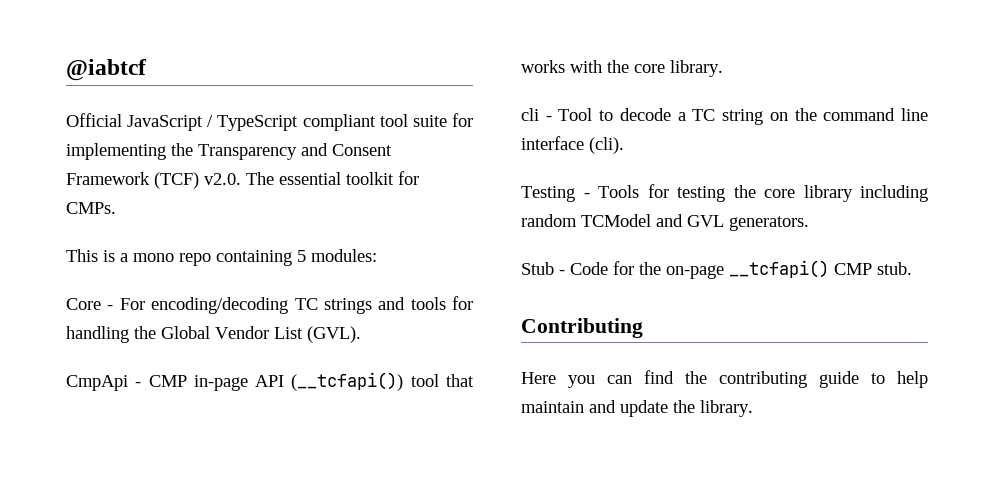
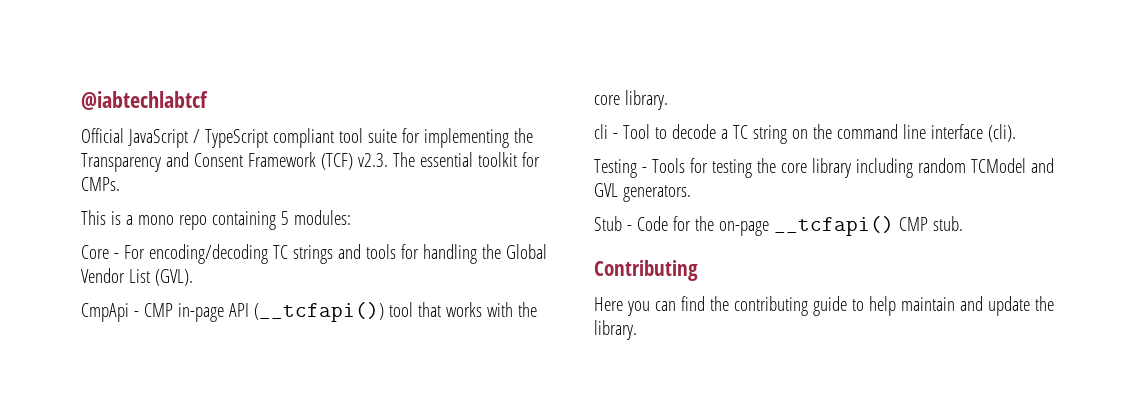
[66,59,147,81] @iabtcf -> [81,91,208,110] @iabtechlabtcf
[204,173,241,185] v2.0. -> [357,153,388,167] v2.3.

